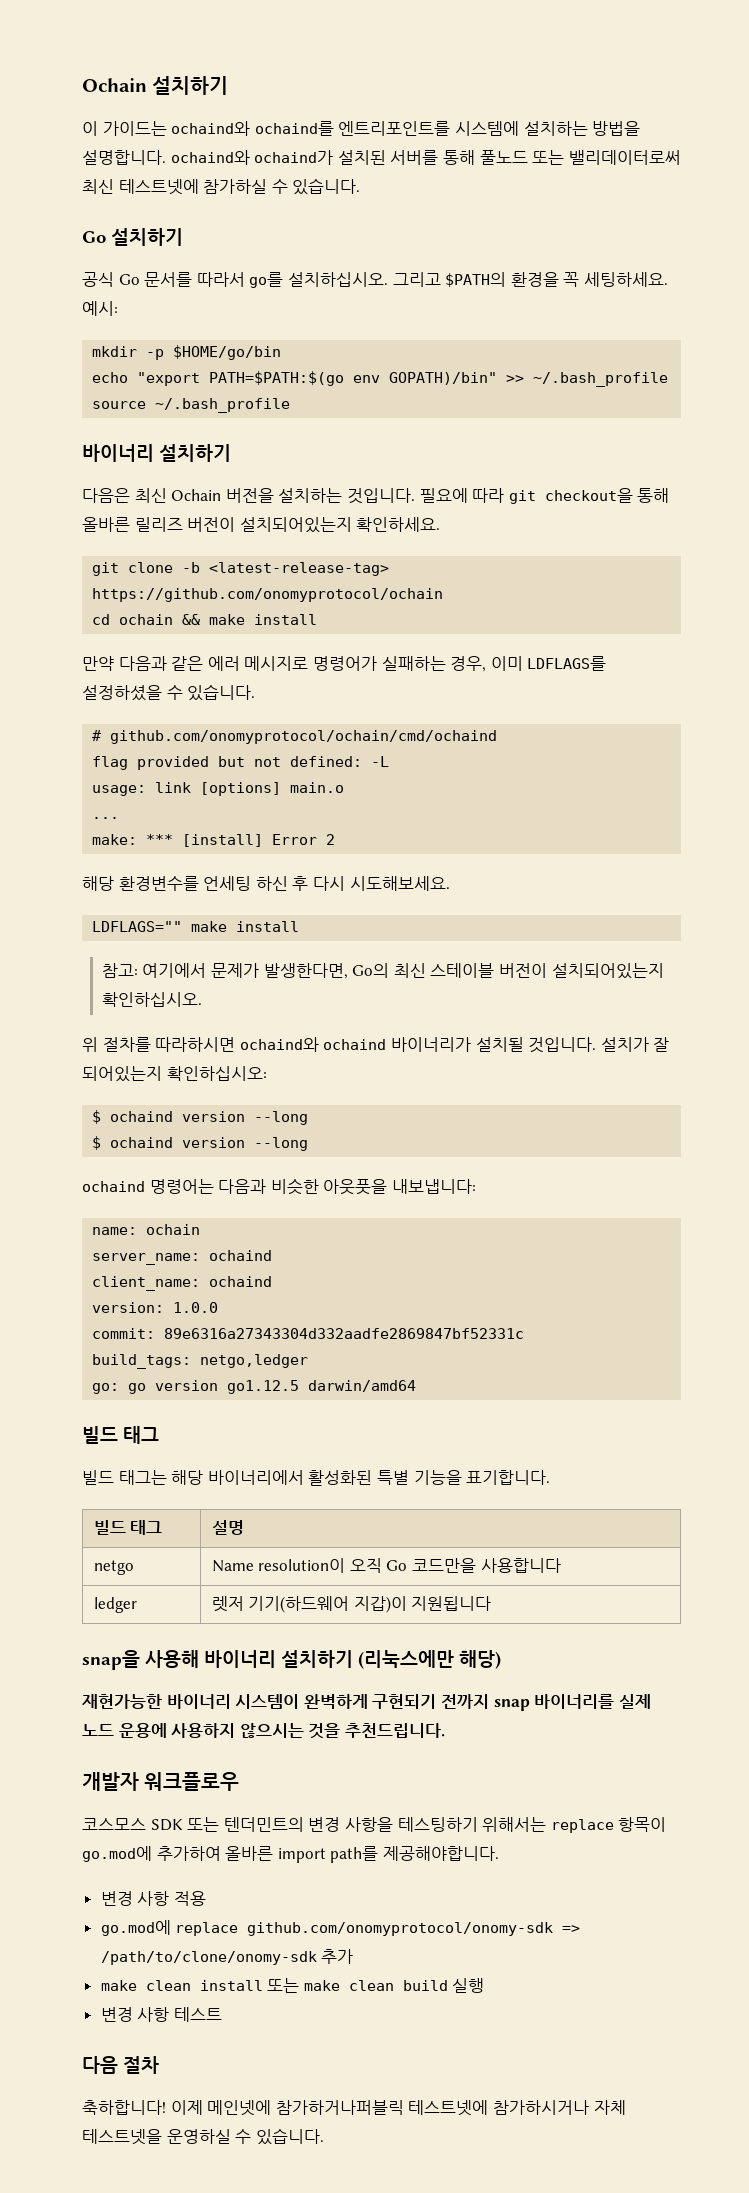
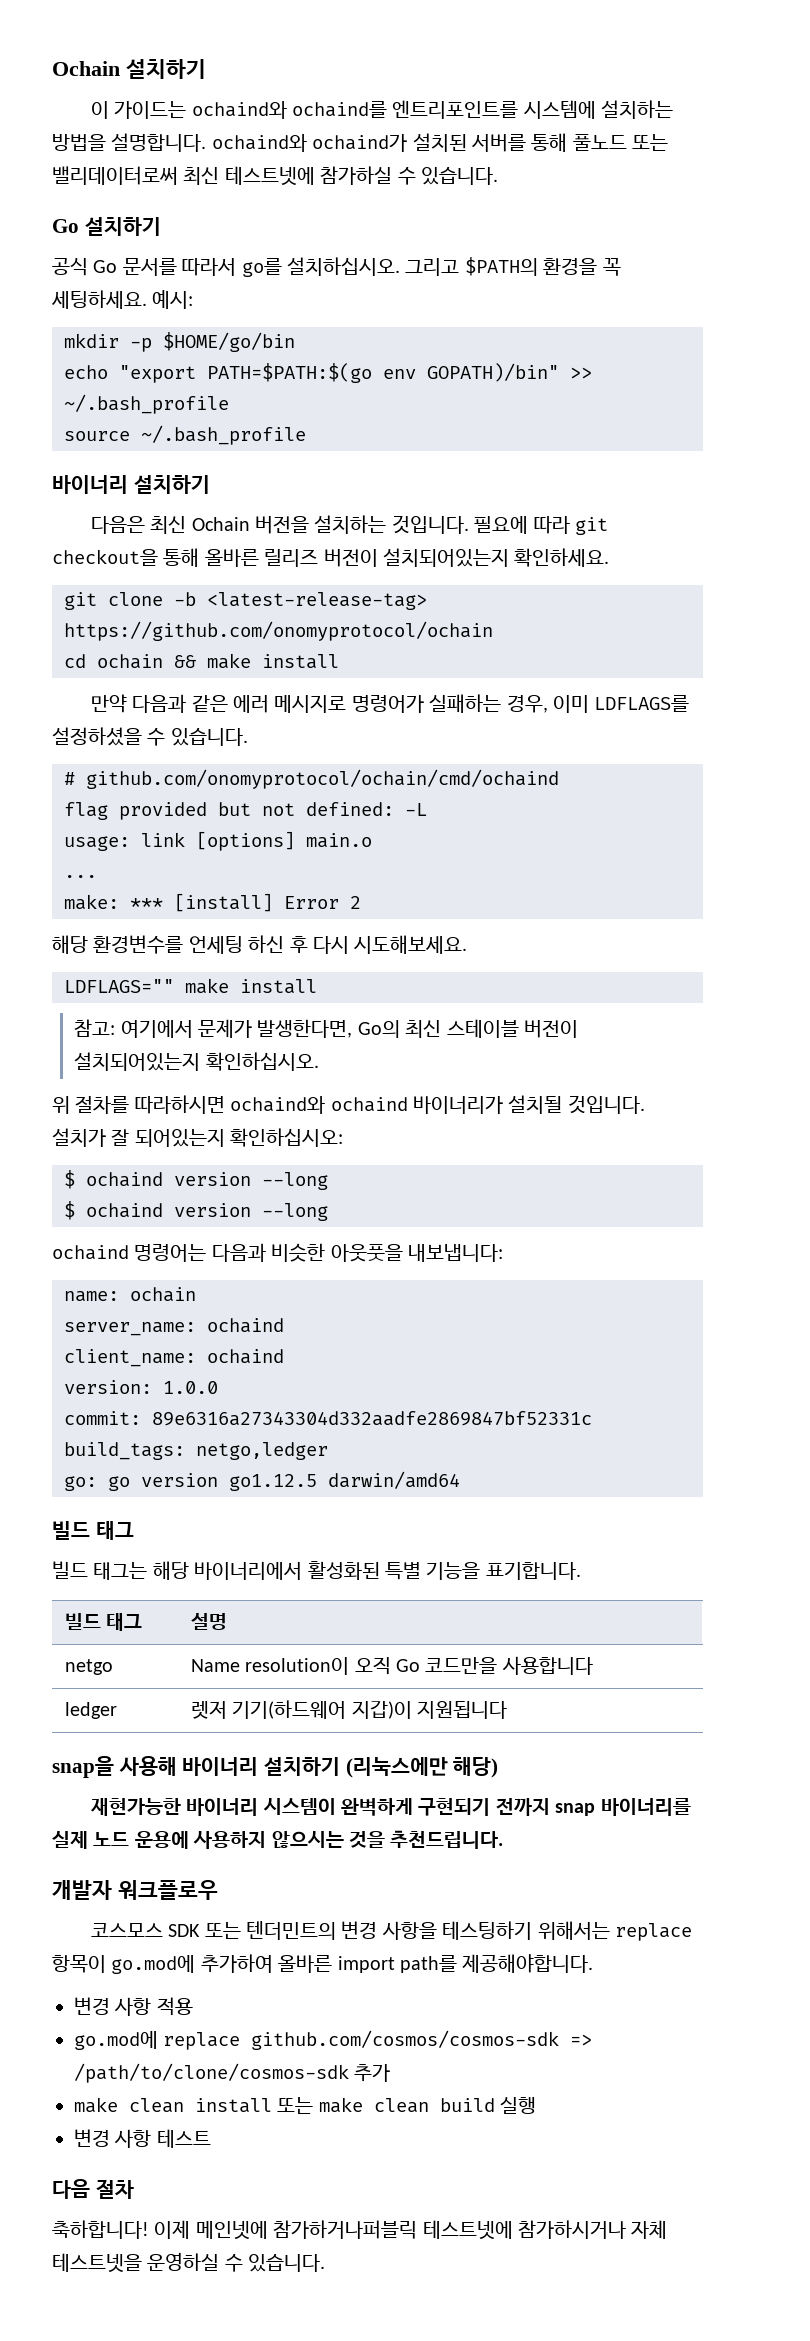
[247,1922,581,1936] [100,1951,317,1965] github.com/onomyprotocol/onomy-sdk => /path/to/clone/onomy-sdk -> [251,2030,593,2050] [74,2063,349,2083] github.com/cosmos/cosmos-sdk => /path/to/clone/cosmos-sdk

